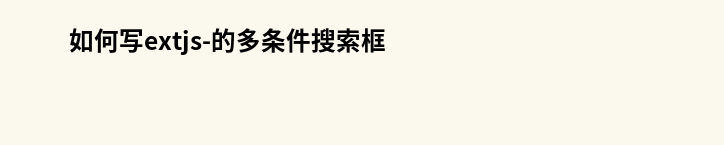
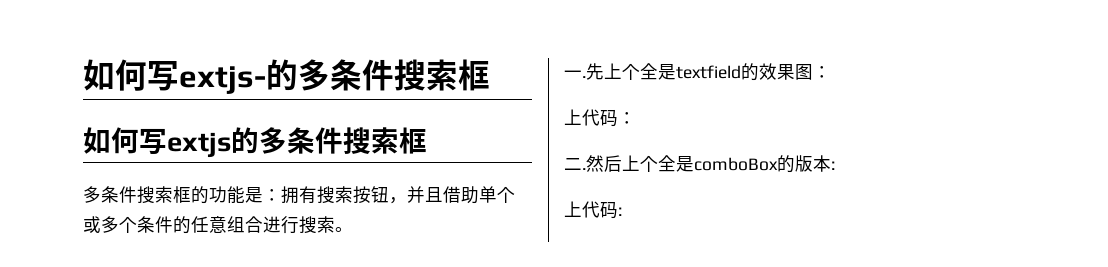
(386, 40) none -> [83,127,427,158] [83,186,515,204] [83,216,353,234] [564,63,831,81] [564,109,636,127] [564,155,835,173] [564,201,622,219] // 如何写extjs的多条件搜索框 // 多条件搜索框的功能是：拥有搜索按钮，并且借助单个或多个条件的任意组合进行搜索。 // 一.先上个全是textfield的效果图： // 上代码： // 二.然后上个全是comboBox的版本: // 上代码:

